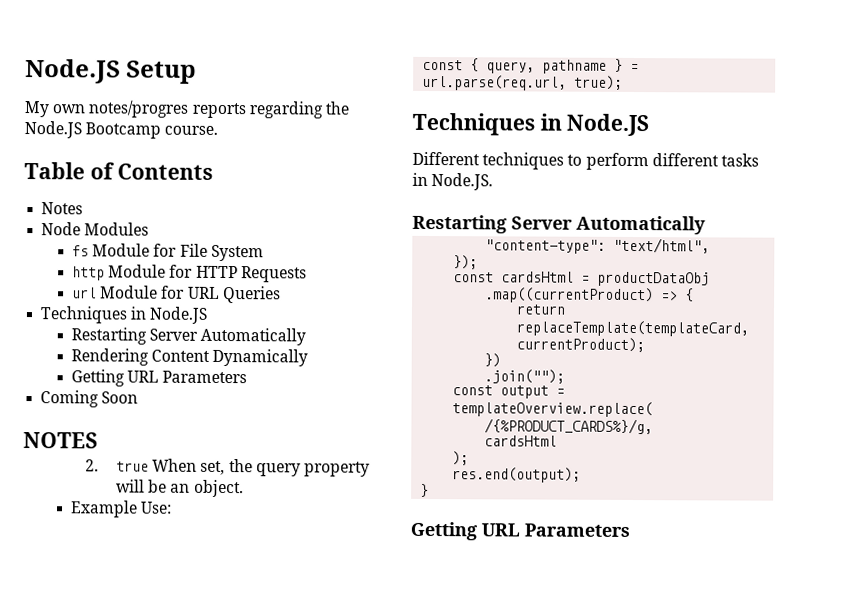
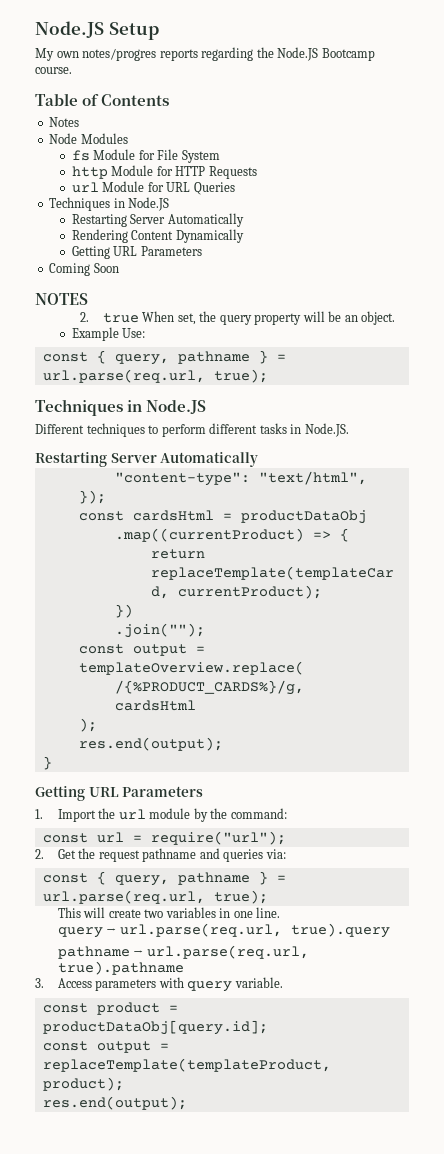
(630, 530) none -> [35,808,287,822] [42,831,286,845] [35,848,286,862] [42,871,286,886] [42,890,268,904] [57,907,281,918] [57,923,390,938] [57,945,309,959] [57,961,184,975] [35,977,283,992] [42,1002,178,1015] [42,1020,268,1035] [42,1041,169,1053] [42,1058,331,1072] [42,1077,124,1091] [42,1096,187,1110] // 1. Import the url module by the command: // const url = require("url"); // 2. Get the request pathname and queries via: // const { query, pathname } = url.parse(req.url, true); // This will create two variables in one line. // query → url.parse(req.url, true).query // pathname → url.parse(req.url, true).pathname // 3. Access parameters with query variable. // const product = productDataObj[query.id]; // const output = replaceTemplate(templateProduct, product); // res.end(output);

